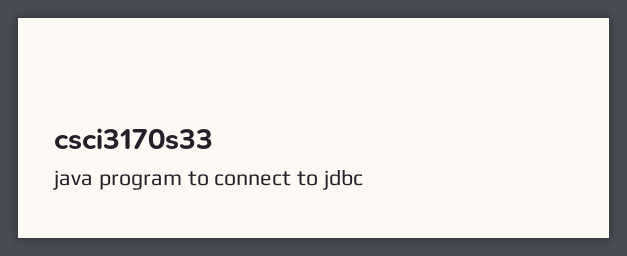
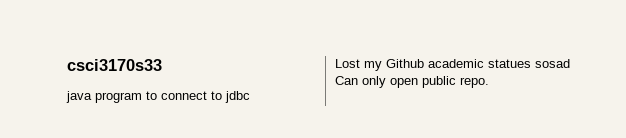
(364, 179) none -> [335,59,570,71] [335,76,489,88] // Lost my Github academic statues sosad Can only open public repo.

